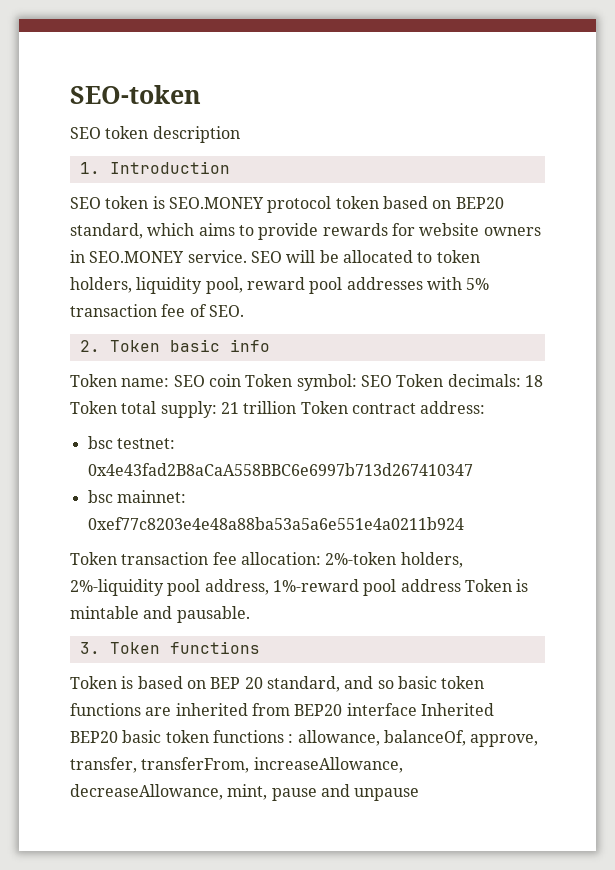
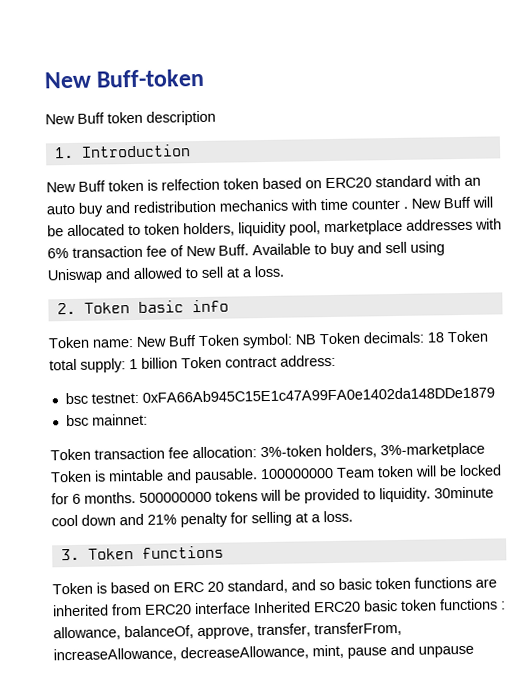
[70,85,201,104] [70,127,101,139] SEO-token // SEO -> [44,68,206,89] [45,112,105,125] New Buff-token // New Buff
[70,196,504,213] [70,223,541,240] [70,250,282,263] SEO token is SEO.MONEY protocol token based on BEP20 standard, which aims to provide rewards for website owners in SEO.MONEY service. SEO -> [46,174,481,193] [46,196,471,217] New Buff token is relfection token based on ERC20 standard with an auto buy and redistribution mechanics with time counter . New Buff
[246,277,343,294] reward pool -> [324,219,403,236] marketplace
[466,278,490,290] 5% -> [47,248,69,259] 6%
[208,305,244,317] SEO. -> [186,241,445,257] [47,265,284,284] New Buff. Available to buy and sell using Uniswap and allowed to sell at a loss.
[173,374,241,387] SEO coin -> [136,335,197,347] New Buff
[360,375,392,387] SEO -> [295,334,317,345] NB
[220,401,297,414] 21 trillion -> [129,357,178,370] 1 billion
[87,463,473,476] 0x4e43fad2B8aCaA558BBC6e6997b713d267410347 -> [141,386,495,403] 0xFA66Ab945C15E1c47A99FA0e1402da148DDe1879
[87,517,464,530] 0xef77c8203e4e48a88ba53a5a6e551e4a0211b924 -> (148, 419) none
[325,552,463,568] [70,579,461,596] 2%-token holders, 2%-liquidity pool address, 1%-reward pool address -> [260,442,485,459] 3%-token holders, 3%-marketplace
(250, 614) none -> [260,464,502,480] [51,486,494,505] [51,510,353,528] 100000000 Team token will be locked for 6 months. 500000000 tokens will be provided to liquidity. 30minute cool down and 21% penalty for selling at a loss.
[210,677,241,689] BEP -> [173,581,204,593] ERC
[294,704,343,716] BEP20 -> [145,604,192,615] ERC20
[70,731,118,743] BEP20 -> [313,601,361,613] ERC20

